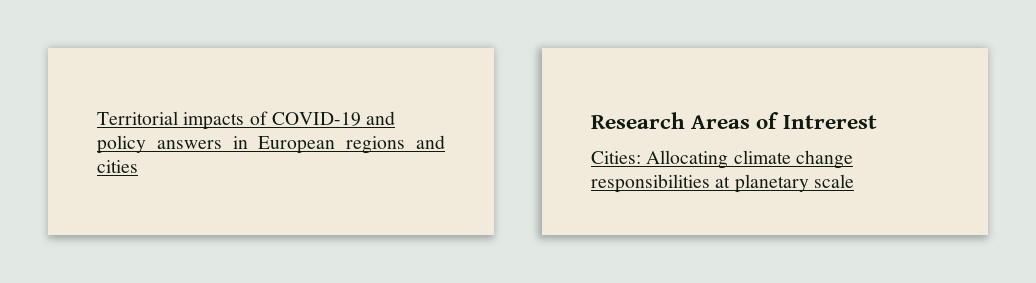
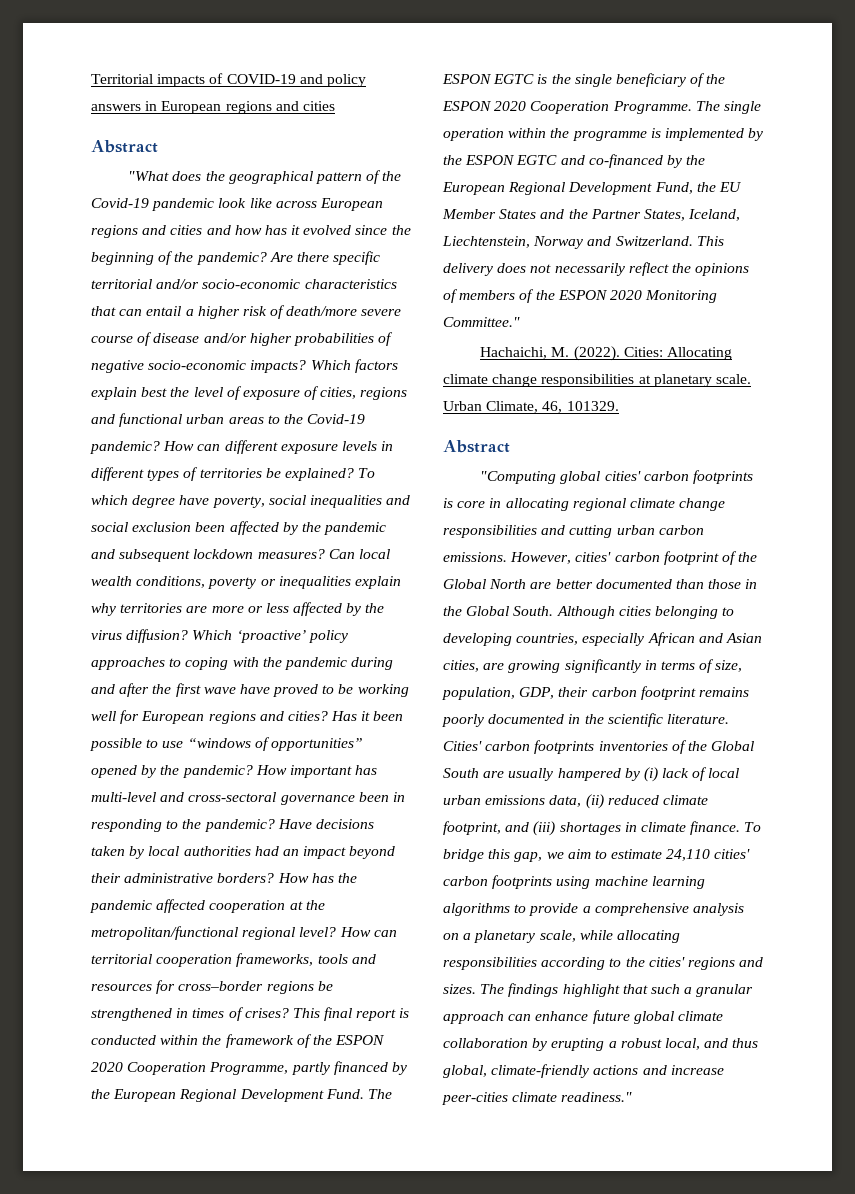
[591,112,877,129] Research Areas of Intrerest // -> [91,140,158,153] [128,170,402,184] [91,198,383,211] [91,225,411,238] [91,251,381,265] [91,279,397,289] [91,305,402,319] [91,332,394,346] [91,359,398,373] [91,386,408,400] [91,413,366,427] [90,440,394,454] [91,467,376,481] [91,495,411,508] [91,521,387,535] [91,549,390,562] [91,576,401,589] [91,602,385,616] [91,629,348,643] [91,657,394,670] [91,683,409,697] [91,710,404,724] [90,737,363,751] [91,765,378,778] [91,792,405,805] [91,819,374,832] [91,846,396,859] [91,873,357,883] [90,899,325,913] [91,926,397,940] [91,953,376,967] [91,980,333,994] [91,1007,410,1021] [91,1034,386,1048] [91,1061,407,1075] [91,1089,392,1102] [442,73,726,87] [442,101,761,114] [443,128,764,141] [443,154,706,168] [442,182,742,195] [442,209,741,221] [442,236,724,249] [443,262,750,276] [443,289,718,303] [443,317,520,327] [480,346,620,361] Abstract // "What does the geographical pattern of the Covid-19 pandemic look like across European regions and cities and how has it evolved since the beginning of the pandemic? Are there specific territorial and/or socio-economic characteristics that can entail a higher risk of death/more severe course of disease and/or higher probabilities of negative socio-economic impacts? Which factors explain best the level of exposure of cities, regions and functional urban areas to the Covid-19 pandemic? How can different exposure levels in different types of territories be explained? To which degree have poverty, social inequalities and social exclusion been affected by the pandemic and subsequent lockdown measures? Can local wealth conditions, poverty or inequalities explain why territories are more or less affected by the virus diffusion? Which ‘proactive’ policy approaches to coping with the pandemic during and after the first wave have proved to be working well for European regions and cities? Has it been possible to use “windows of opportunities” opened by the pandemic? How important has multi-level and cross-sectoral governance been in responding to the pandemic? Have decisions taken by local authorities had an impact beyond their administrative borders? How has the pandemic affected cooperation at the metropolitan/functional regional level? How can territorial cooperation frameworks, tools and resources for cross–border regions be strengthened in times of crises? This final report is conducted within the framework of the ESPON 2020 Cooperation Programme, partly financed by the European Regional Development Fund. The ESPON EGTC is the single beneficiary of the ESPON 2020 Cooperation Programme. The single operation within the programme is implemented by the ESPON EGTC and co-financed by the European Regional Development Fund, the EU Member States and the Partner States, Iceland, Liechtenstein, Norway and Switzerland. This delivery does not necessarily reflect the opinions of members of the ESPON 2020 Monitoring Committee." // Hachaichi, M. (2022).
[813,174,854,188] scale -> [715,374,751,384] [443,401,619,413] [443,440,510,453] [480,470,754,484] [443,498,726,511] [443,525,704,538] [443,551,758,565] [443,579,758,589] [443,606,735,619] [443,632,762,646] [443,659,743,673] [442,686,749,700] [442,713,729,727] [443,740,755,754] [443,767,740,782] [443,794,708,809] [443,821,762,836] [443,849,751,862] [443,875,705,889] [443,903,744,916] [443,930,680,943] [443,957,764,970] [443,983,754,997] [443,1010,723,1024] [443,1038,759,1051] [443,1064,724,1078] [442,1092,633,1105] scale. Urban Climate, 46, 101329. // Abstract // "Computing global cities' carbon footprints is core in allocating regional climate change responsibilities and cutting urban carbon emissions. However, cities' carbon footprint of the Global North are better documented than those in the Global South. Although cities belonging to developing countries, especially African and Asian cities, are growing significantly in terms of size, population, GDP, their carbon footprint remains poorly documented in the scientific literature. Cities' carbon footprints inventories of the Global South are usually hampered by (i) lack of local urban emissions data, (ii) reduced climate footprint, and (iii) shortages in climate finance. To bridge this gap, we aim to estimate 24,110 cities' carbon footprints using machine learning algorithms to provide a comprehensive analysis on a planetary scale, while allocating responsibilities according to the cities' regions and sizes. The findings highlight that such a granular approach can enhance future global climate collaboration by erupting a robust local, and thus global, climate-friendly actions and increase peer-cities climate readiness."

